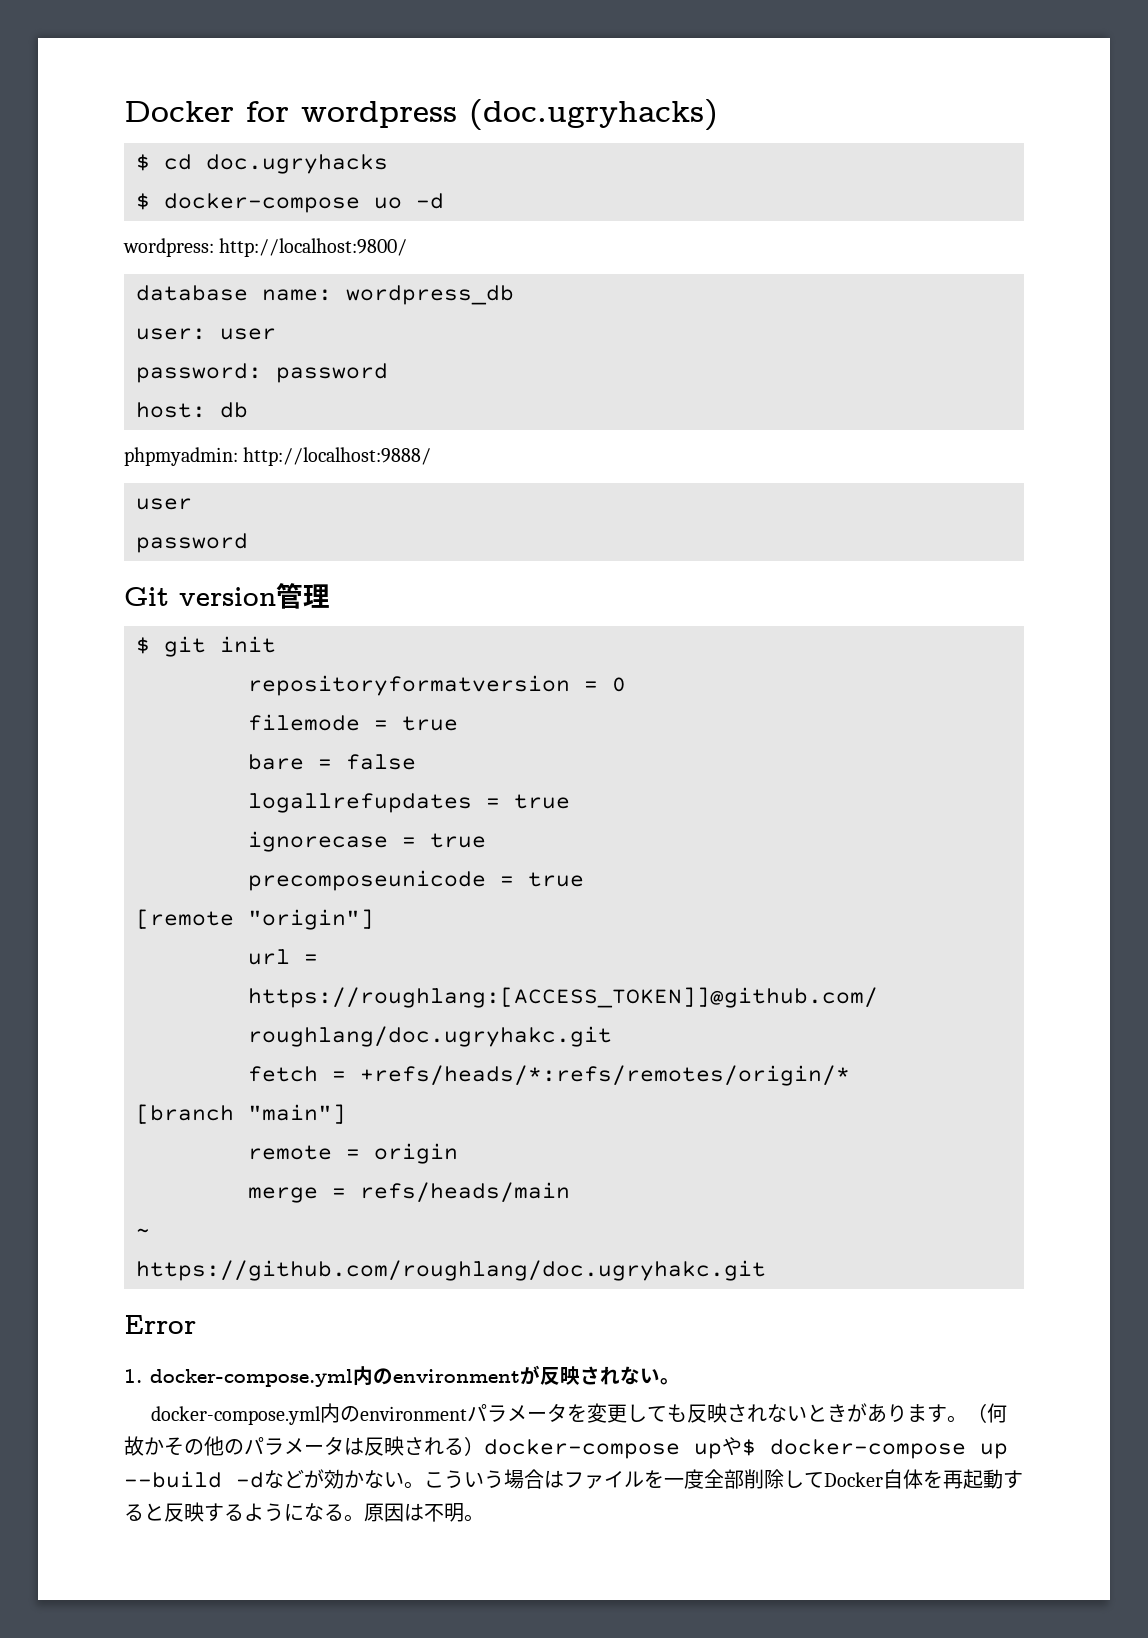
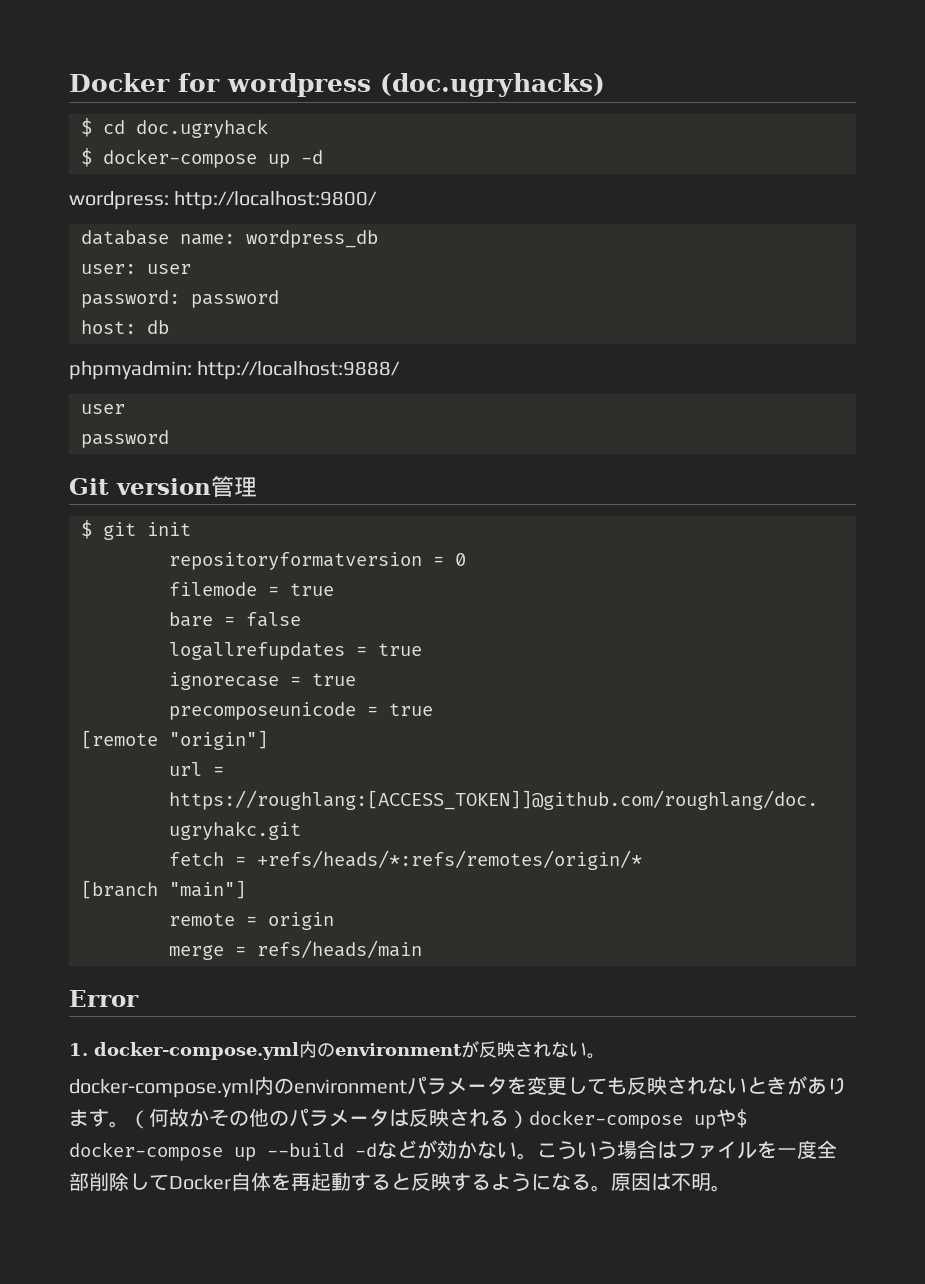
[206,154,388,174] [136,193,402,213] doc.ugryhacks // $ docker-compose uo -> [136,119,268,138] [81,148,290,168] doc.ugryhack // $ docker-compose up
[136,1228,150,1237] [136,1260,766,1281] // ~ // https://github.com/roughlang/doc.ugryhakc.git -> (422, 949) none

